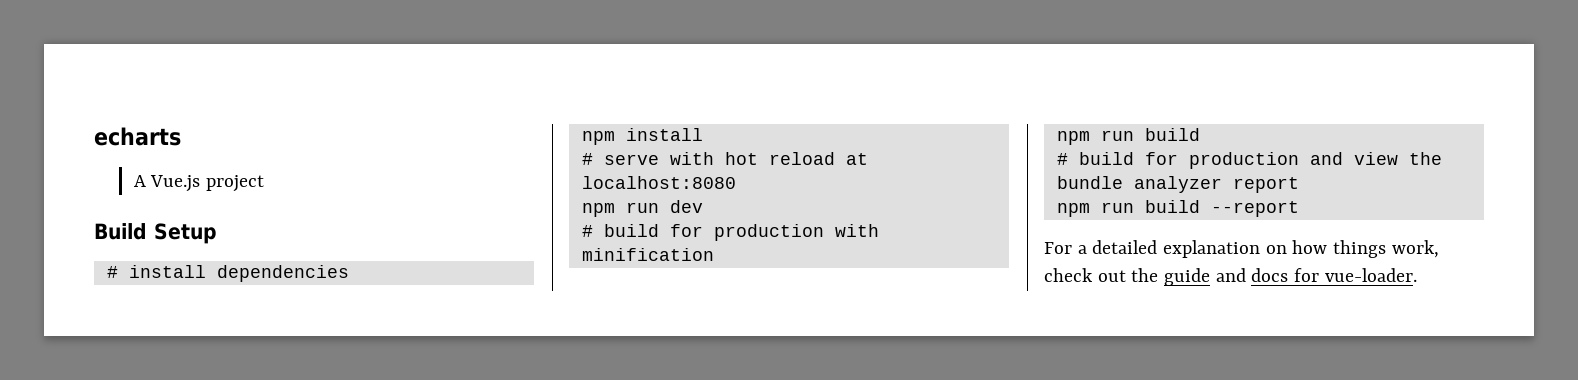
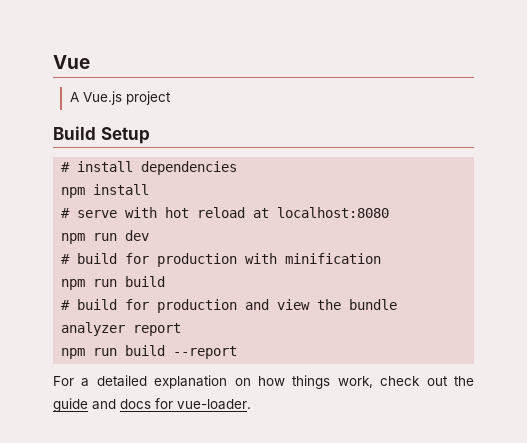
[94,127,181,146] echarts -> [53,55,90,69] Vue

